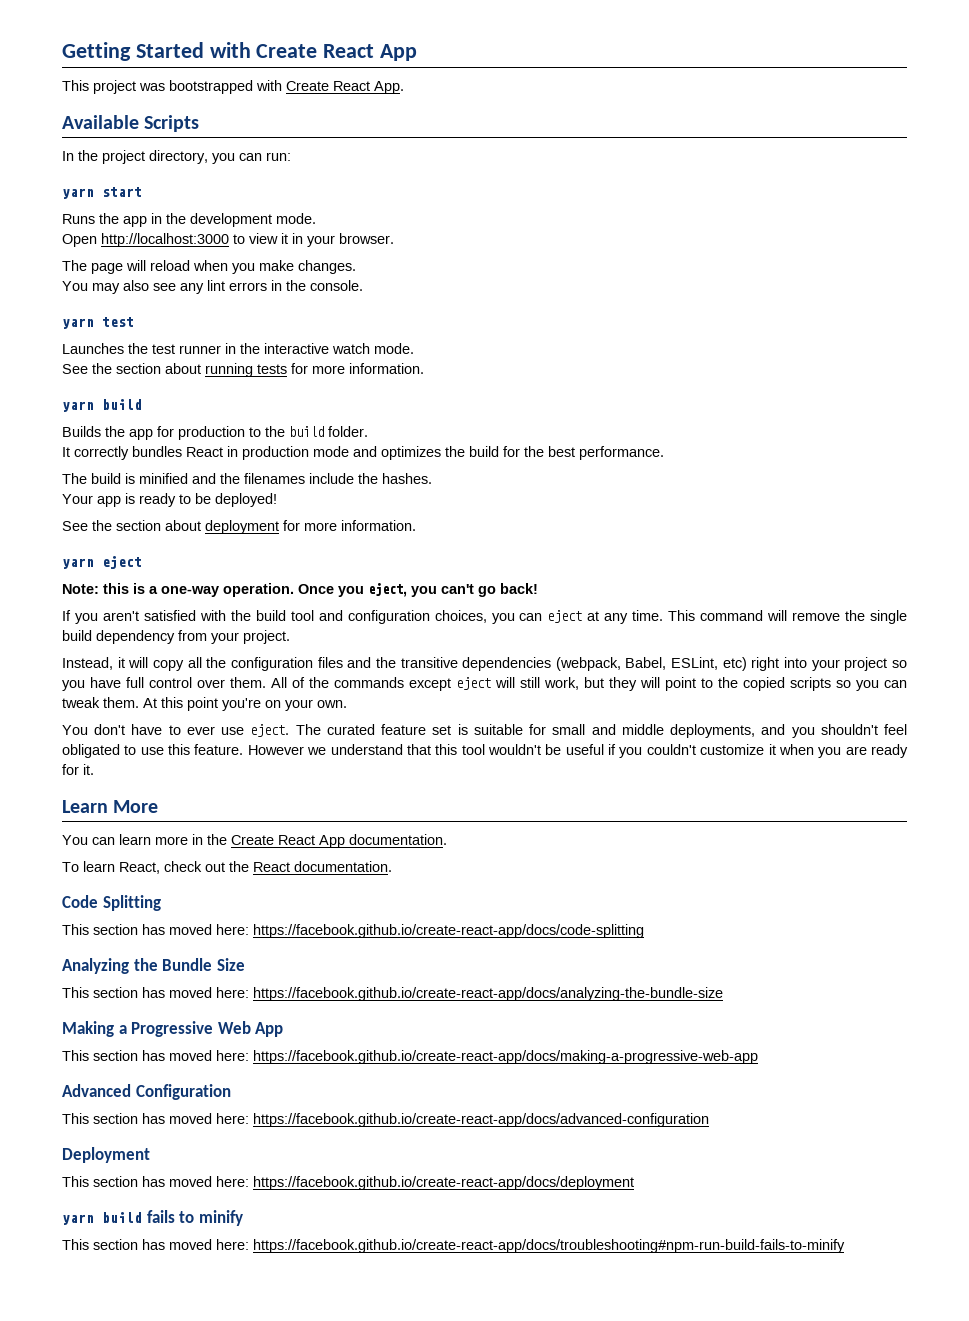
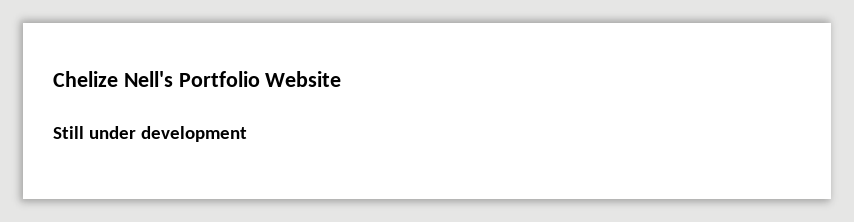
[62,42,418,61] [62,80,404,94] [62,115,200,132] [62,150,291,164] [62,187,142,199] [62,213,316,227] [62,233,394,247] [62,260,356,274] [62,280,363,294] [62,317,134,329] [62,343,414,354] [62,363,424,377] [62,399,142,412] [62,426,368,440] [62,446,664,460] [62,473,432,484] [62,493,277,507] [62,520,416,534] [62,556,142,569] [62,583,538,597] [62,610,908,624] [62,630,290,644] [62,657,907,671] [62,677,907,691] [62,697,347,711] [62,724,907,738] [62,744,909,758] [62,764,94,775] [62,800,159,813] [62,834,447,848] [62,861,392,874] [62,895,161,911] [62,924,644,938] [62,958,245,974] [62,987,723,1001] [62,1021,284,1037] [62,1050,758,1064] [62,1084,231,1100] [62,1113,709,1127] [62,1147,150,1163] [62,1176,634,1190] [62,1210,243,1226] [62,1239,845,1253] Getting Started with Create React App // This project was bootstrapped with Create React App. // Available Scripts // In the project directory, you can run: // yarn start // Runs the app in the development mode. // Open http://localhost:3000 to view it in your browser. // The page will reload when you make changes. // You may also see any lint errors in the console. // yarn test // Launches the test runner in the interactive watch mode. // See the section about running tests for more information. // yarn build // Builds the app for production to the build folder. // It correctly bundles React in production mode and optimizes the build for the best performance. // The build is minified and the filenames include the hashes. // Your app is ready to be deployed! // See the section about deployment for more information. // yarn eject // Note: this is a one-way operation. Once you eject, you can't go back! // If you aren't satisfied with the build tool and configuration choices, you can eject at any time. This command will remove the single build dependency from your project. // Instead, it will copy all the configuration files and the transitive dependencies (webpack, Babel, ESLint, etc) right into your project so you have full control over them. All of the commands except eject will still work, but they will point to the copied scripts so you can tweak them. At this point you're on your own. // You don't have to ever use eject. The curated feature set is suitable for small and middle deployments, and you shouldn't feel obligated to use this feature. However we understand that this tool wouldn't be useful if you couldn't customize it when you are ready for it. // Learn More // You can learn more in the Create React App documentation. // To learn React, check out the React documentation. // Code Splitting // This section has moved here: https://facebook.github.io/create-react-app/docs/code-splitting // Analyzing the Bundle Size // This section has moved here: https://facebook.github.io/create-react-app/docs/analyzing-the-bundle-size // Making a Progressive Web App // This section has moved here: https://facebook.github.io/create-react-app/docs/making-a-progressive-web-app // Advanced Configuration // This section has moved here: https://facebook.github.io/create-react-app/docs/advanced-configuration // Deployment // This section has moved here: https://facebook.github.io/create-react-app/docs/deployment // yarn build fails to minify // This section has moved here: https://facebook.github.io/create-react-app/docs/troubleshooting#npm-run-build-fails-to-minify -> [53,71,342,87] [53,126,247,142] Chelize Nell's Portfolio Website // Still under development

